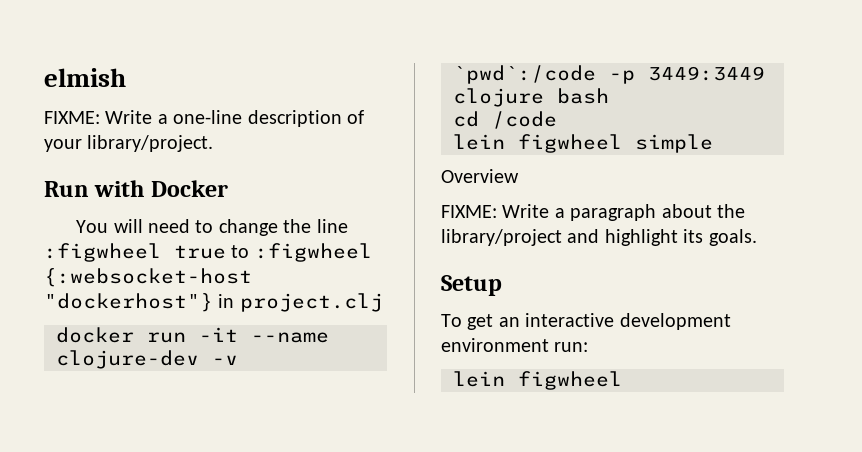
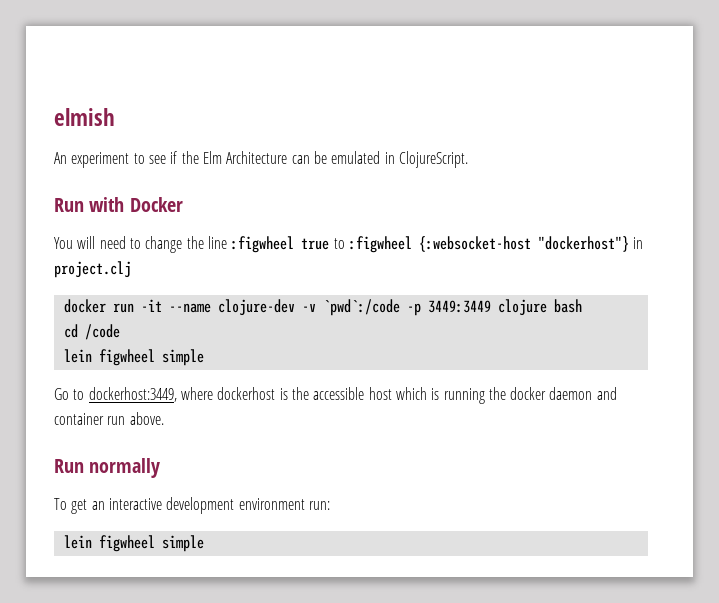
[44,110,364,127] [44,135,214,152] FIXME: Write a one-line description of your library/project. -> [54,151,468,168] An experiment to see if the Elm Architecture can be emulated in ClojureScript.
[441,169,519,183] [441,204,745,221] [441,229,757,246] [441,275,502,296] Overview // FIXME: Write a paragraph about the library/project and highlight its goals. // Setup -> [54,387,617,404] [54,412,164,425] [54,458,161,478] Go to dockerhost:3449, where dockerhost is the accessible host which is running the docker daemon and container run above. // Run normally
(622, 380) none -> [161,535,204,552] simple

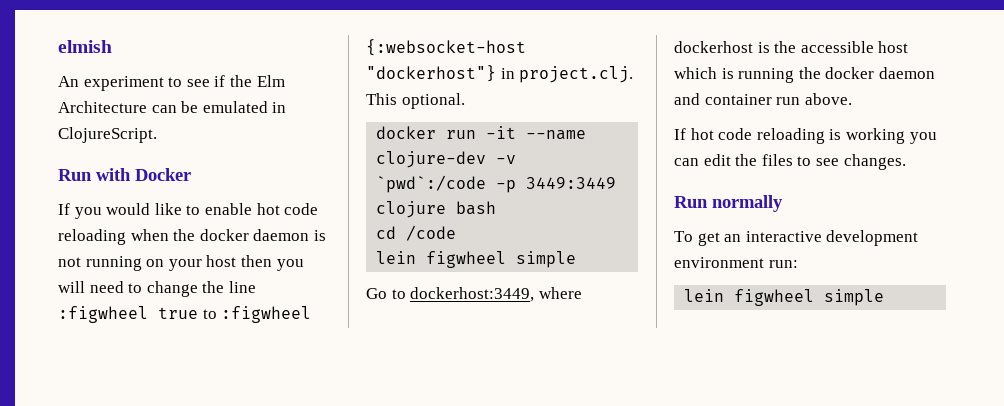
[54,237,73,249] You -> [58,203,319,219] [58,229,326,245] [58,255,304,271] If you would like to enable hot code reloading when the docker daemon is not running on your host then you
[54,261,131,278] project.clj -> [519,66,634,83] [366,93,465,109] project.clj. This optional.
(164, 418) none -> [674,128,937,144] [674,154,906,170] // If hot code reloading is working you can edit the files to see changes.

